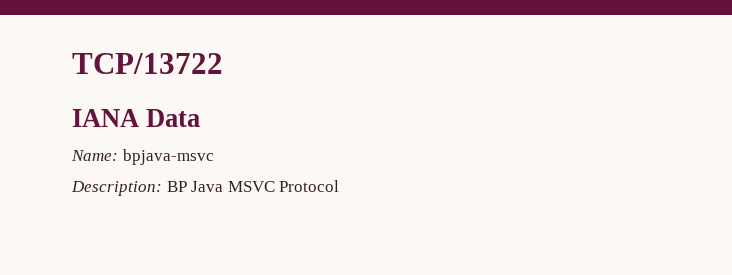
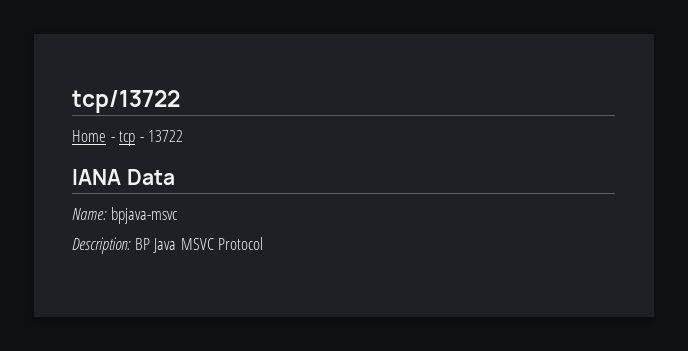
[72,53,223,74] TCP/13722 -> [72,90,180,113] [72,130,184,146] tcp/13722 // Home - tcp - 13722

